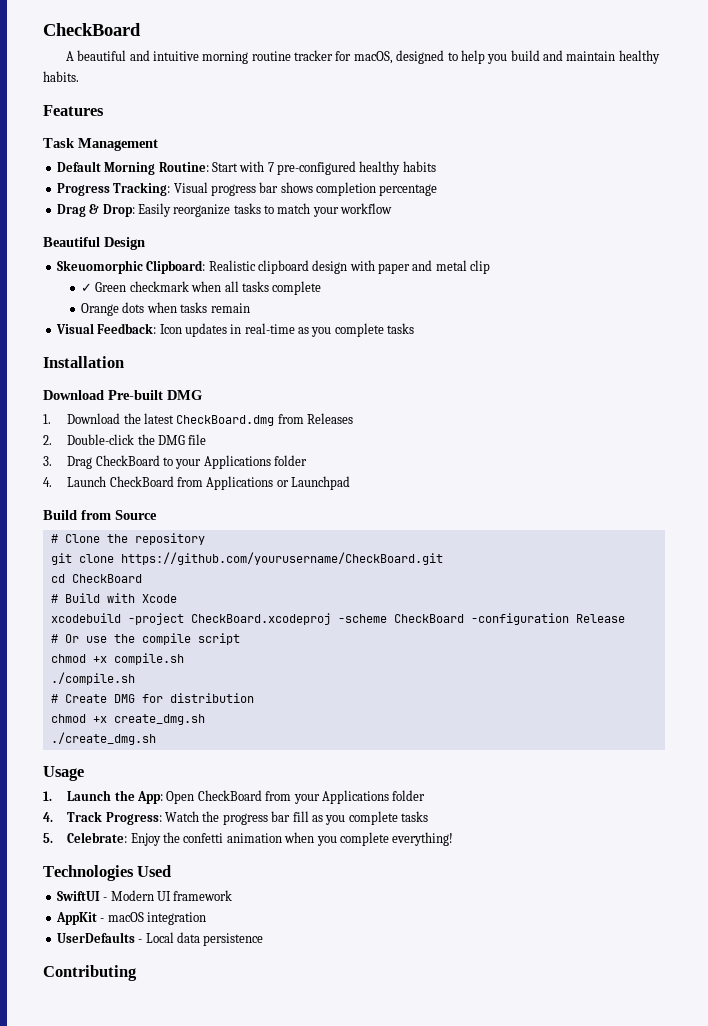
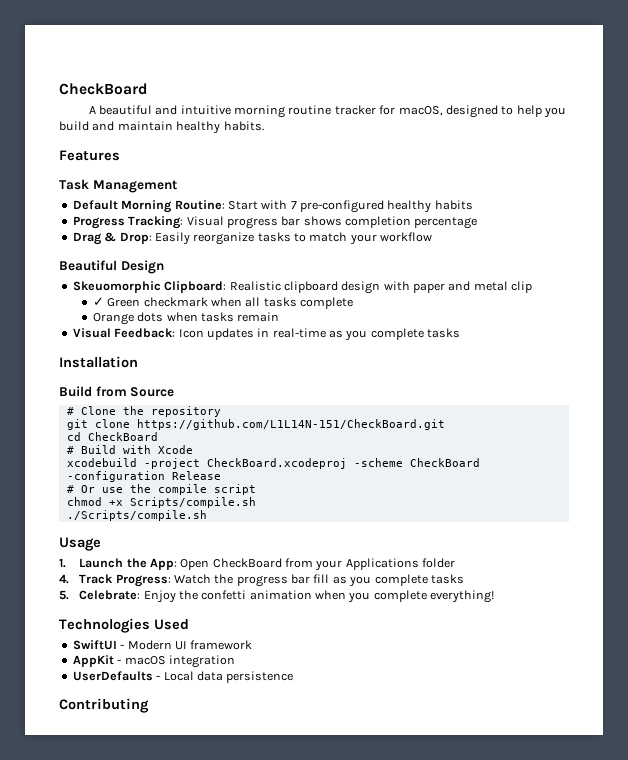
[43,390,202,400] [43,413,354,426] [43,434,207,445] [43,455,308,469] [43,476,351,490] // Download Pre-built DMG // 1. Download the latest CheckBoard.dmg from Releases // 2. Double-click the DMG file // 3. Drag CheckBoard to your Applications folder // 4. Launch CheckBoard from Applications or Launchpad -> (138, 362) none
[120,552,443,565] https://github.com/yourusername/CheckBoard.git -> [136,419,445,430] https://github.com/L1L14N-151/CheckBoard.git
[113,653,184,665] [50,672,135,685] [50,693,254,703] [50,714,205,725] [50,732,156,745] compile.sh // ./compile.sh // # Create DMG for distribution // chmod +x create_dmg.sh // ./create_dmg.sh -> [129,497,256,508] [66,510,207,521] Scripts/compile.sh // ./Scripts/compile.sh

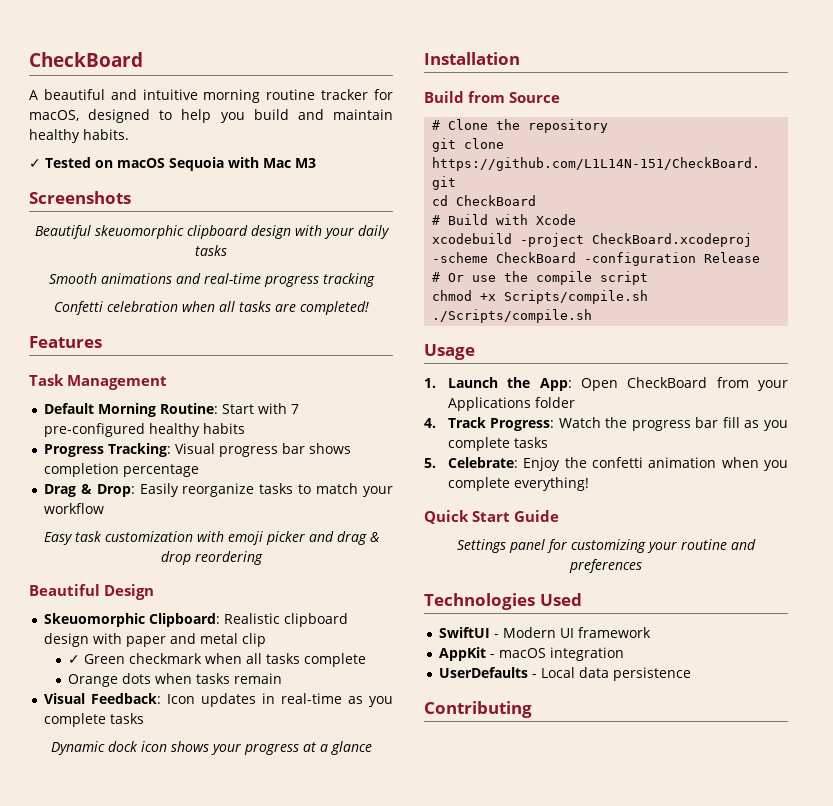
(264, 126) none -> [29,157,316,171] [29,191,131,204] [34,225,390,239] [195,245,227,256] [48,273,375,287] [53,301,369,315] // ✓ Tested on macOS Sequoia with Mac M3 // Screenshots // Beautiful skeuomorphic clipboard design with your daily tasks // Smooth animations and real-time progress tracking // Confetti celebration when all tasks are completed!
(433, 237) none -> [43,531,379,545] [160,551,263,565] // Easy task customization with emoji picker and drag & drop reordering
(461, 333) none -> [50,741,372,755] // Dynamic dock icon shows your progress at a glance
(495, 596) none -> [424,510,560,524] [457,539,756,553] [569,559,642,573] // Quick Start Guide // Settings panel for customizing your routine and preferences

